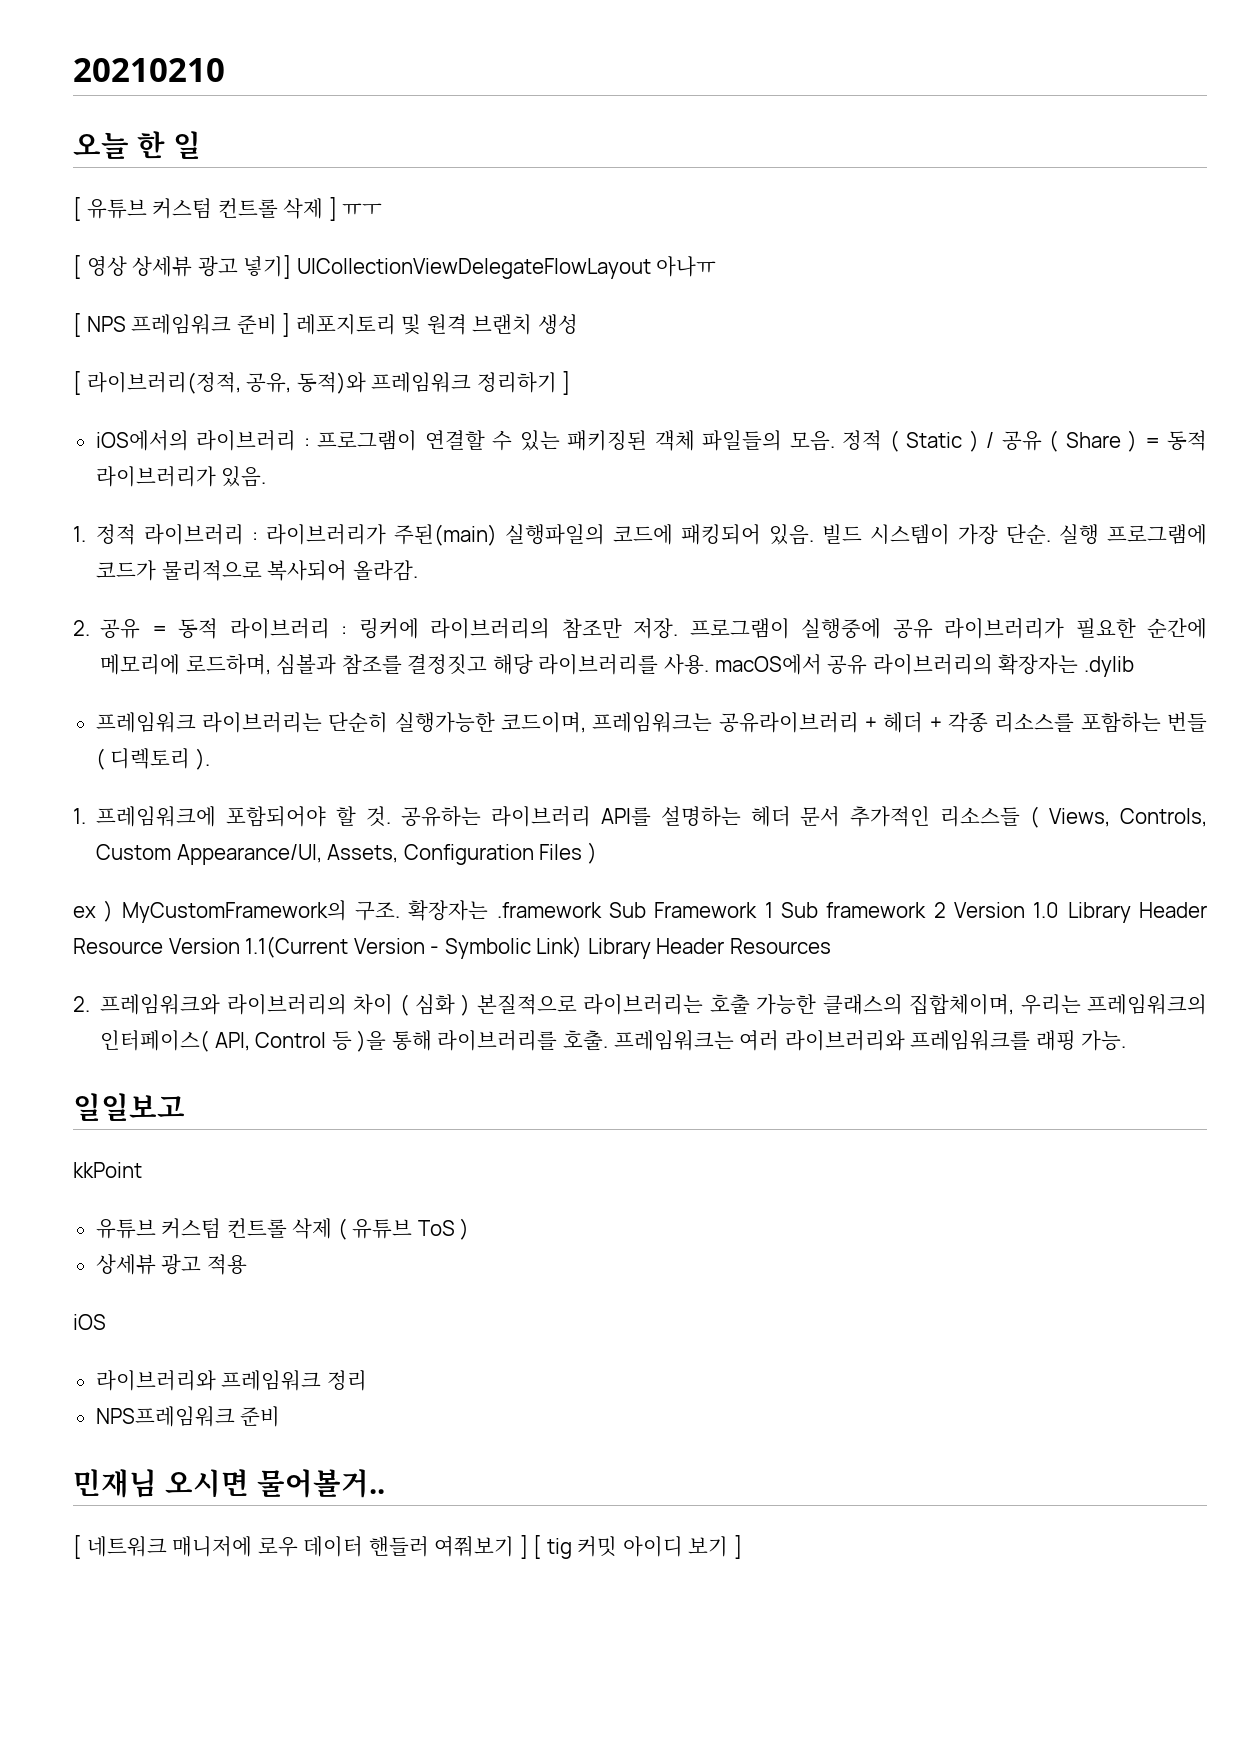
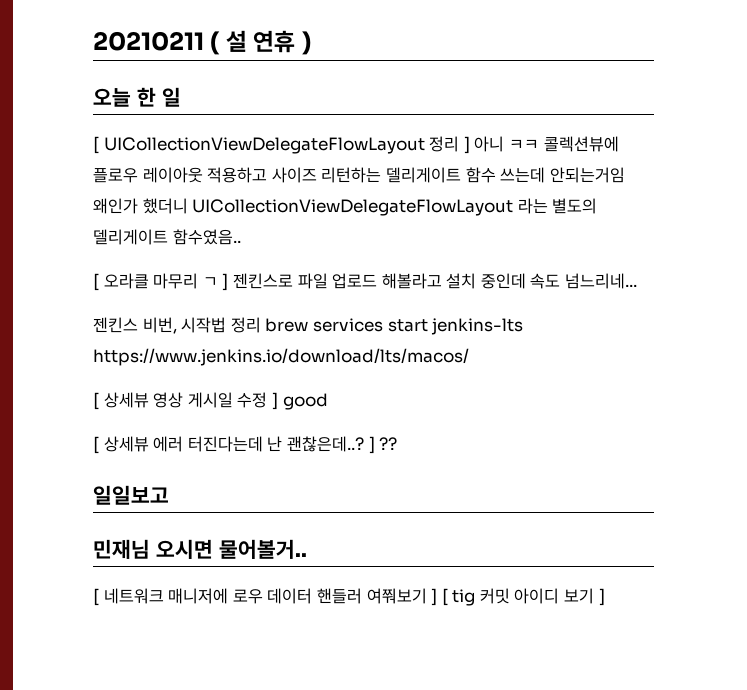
[73,58,225,82] 20210210 -> [93,30,311,55] 20210211 ( 설 연휴 )
[86,197,383,221] [73,255,717,279] [73,313,578,337] [73,371,571,395] [95,430,1208,452] [95,466,267,487] [73,524,1208,546] [96,560,418,581] [73,618,1208,639] [100,654,1134,677] [95,712,1208,733] [95,748,210,770] [73,806,1208,828] [96,842,597,865] [73,900,1208,923] [73,936,831,959] [73,994,1208,1016] [100,1030,1127,1052] [73,1093,185,1121] [73,1162,142,1178] [95,1218,470,1240] [95,1254,247,1275] [73,1314,106,1330] [95,1370,367,1391] [95,1406,281,1427] 유튜브 커스텀 컨트롤 삭제 ] ㅠㅜ // [ 영상 상세뷰 광고 넣기] UICollectionViewDelegateFlowLayout 아나ㅠ // [ NPS 프레임워크 준비 ] 레포지토리 및 원격 브랜치 생성 // [ 라이브러리(정적, 공유, 동적)와 프레임워크 정리하기 ] // iOS에서의 라이브러리 : 프로그램이 연결할 수 있는 패키징된 객체 파일들의 모음. 정적 ( Static ) / 공유 ( Share ) = 동적 라이브러리가 있음. // 1. 정적 라이브러리 : 라이브러리가 주된(main) 실행파일의 코드에 패킹되어 있음. 빌드 시스템이 가장 단순. 실행 프로그램에 코드가 물리적으로 복사되어 올라감. // 2. 공유 = 동적 라이브러리 : 링커에 라이브러리의 참조만 저장. 프로그램이 실행중에 공유 라이브러리가 필요한 순간에 메모리에 로드하며, 심볼과 참조를 결정짓고 해당 라이브러리를 사용. macOS에서 공유 라이브러리의 확장자는 .dylib // 프레임워크 라이브러리는 단순히 실행가능한 코드이며, 프레임워크는 공유라이브러리 + 헤더 + 각종 리소스를 포함하는 번들 ( 디렉토리 ). // 1. 프레임워크에 포함되어야 할 것. 공유하는 라이브러리 API를 설명하는 헤더 문서 추가적인 리소스들 ( Views, Controls, Custom Appearance/UI, Assets, Configuration Files ) // ex ) MyCustomFramework의 구조. 확장자는 .framework Sub Framework 1 Sub framework 2 Version 1.0 Library Header Resource Version 1.1(Current Version - Symbolic Link) Library Header Resources // 2. 프레임워크와 라이브러리의 차이 ( 심화 ) 본질적으로 라이브러리는 호출 가능한 클래스의 집합체이며, 우리는 프레임워크의 인터페이스( API, Control 등 )을 통해 라이브러리를 호출. 프레임워크는 여러 라이브러리와 프레임워크를 래핑 가능. // 일일보고 // kkPoint // 유튜브 커스텀 컨트롤 삭제 ( 유튜브 ToS ) // 상세뷰 광고 적용 // iOS // 라이브러리와 프레임워크 정리 // NPS프레임워크 준비 -> [103,136,619,154] [93,167,625,183] [93,198,598,216] [93,229,241,245] [93,273,638,291] [93,317,524,335] [93,348,469,366] [93,392,328,410] [93,436,398,454] [93,485,169,505] UICollectionViewDelegateFlowLayout 정리 ] 아니 ㅋㅋ 콜렉션뷰에 플로우 레이아웃 적용하고 사이즈 리턴하는 델리게이트 함수 쓰는데 안되는거임 왜인가 했더니 UICollectionViewDelegateFlowLayout 라는 별도의 델리게이트 함수였음.. // [ 오라클 마무리 ㄱ ] 젠킨스로 파일 업로드 해볼라고 설치 중인데 속도 넘느리네... // 젠킨스 비번, 시작법 정리 brew services start jenkins-lts https://www.jenkins.io/download/lts/macos/ // [ 상세뷰 영상 게시일 수정 ] good // [ 상세뷰 에러 터진다는데 난 괜찮은데..? ] ?? // 일일보고

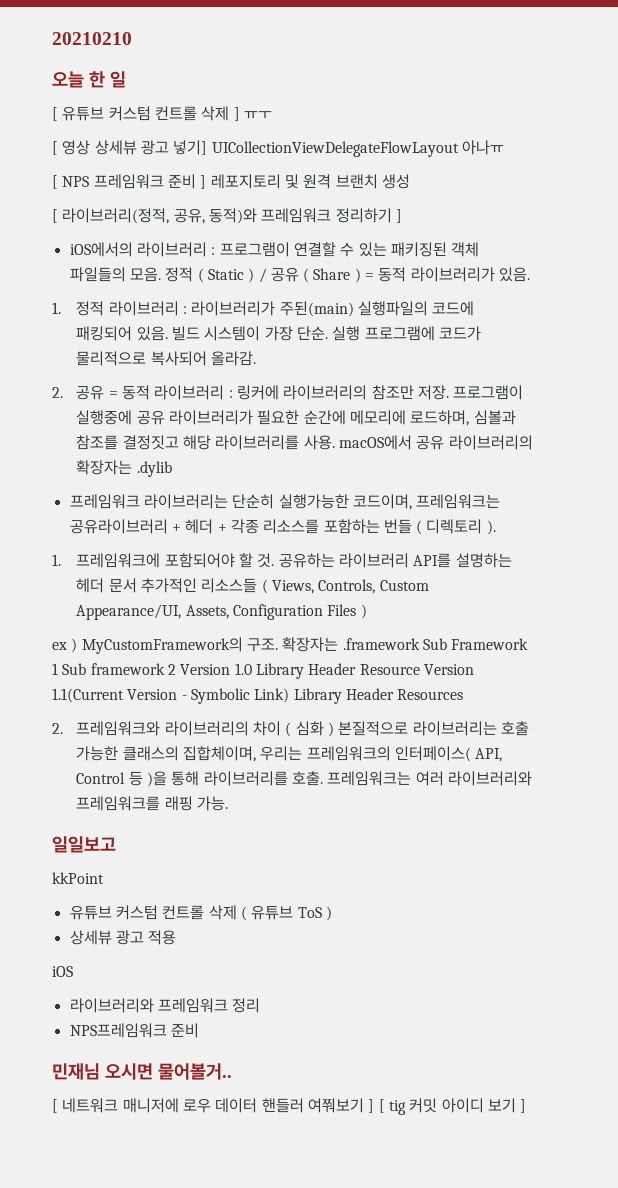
[93,30,311,55] 20210211 ( 설 연휴 ) -> [52,32,132,45] 20210210
[103,136,619,154] [93,167,625,183] [93,198,598,216] [93,229,241,245] [93,273,638,291] [93,317,524,335] [93,348,469,366] [93,392,328,410] [93,436,398,454] [93,485,169,505] UICollectionViewDelegateFlowLayout 정리 ] 아니 ㅋㅋ 콜렉션뷰에 플로우 레이아웃 적용하고 사이즈 리턴하는 델리게이트 함수 쓰는데 안되는거임 왜인가 했더니 UICollectionViewDelegateFlowLayout 라는 별도의 델리게이트 함수였음.. // [ 오라클 마무리 ㄱ ] 젠킨스로 파일 업로드 해볼라고 설치 중인데 속도 넘느리네... // 젠킨스 비번, 시작법 정리 brew services start jenkins-lts https://www.jenkins.io/download/lts/macos/ // [ 상세뷰 영상 게시일 수정 ] good // [ 상세뷰 에러 터진다는데 난 괜찮은데..? ] ?? // 일일보고 -> [62,106,272,121] [52,140,504,157] [52,174,410,189] [52,208,402,224] [69,242,480,257] [69,267,531,283] [52,301,475,317] [76,326,481,341] [76,351,256,366] [52,385,524,400] [76,410,516,426] [76,435,533,450] [76,460,172,477] [69,494,501,510] [69,519,496,535] [52,553,512,568] [76,578,429,594] [76,604,367,620] [52,637,529,654] [52,663,474,679] [52,688,464,704] [52,721,529,737] [76,746,503,762] [76,771,532,787] [76,796,228,811] [52,836,116,853] [52,872,104,884] [69,905,332,921] [69,930,177,945] [52,966,73,977] [69,998,261,1013] [69,1023,199,1038] 유튜브 커스텀 컨트롤 삭제 ] ㅠㅜ // [ 영상 상세뷰 광고 넣기] UICollectionViewDelegateFlowLayout 아나ㅠ // [ NPS 프레임워크 준비 ] 레포지토리 및 원격 브랜치 생성 // [ 라이브러리(정적, 공유, 동적)와 프레임워크 정리하기 ] // iOS에서의 라이브러리 : 프로그램이 연결할 수 있는 패키징된 객체 파일들의 모음. 정적 ( Static ) / 공유 ( Share ) = 동적 라이브러리가 있음. // 1. 정적 라이브러리 : 라이브러리가 주된(main) 실행파일의 코드에 패킹되어 있음. 빌드 시스템이 가장 단순. 실행 프로그램에 코드가 물리적으로 복사되어 올라감. // 2. 공유 = 동적 라이브러리 : 링커에 라이브러리의 참조만 저장. 프로그램이 실행중에 공유 라이브러리가 필요한 순간에 메모리에 로드하며, 심볼과 참조를 결정짓고 해당 라이브러리를 사용. macOS에서 공유 라이브러리의 확장자는 .dylib // 프레임워크 라이브러리는 단순히 실행가능한 코드이며, 프레임워크는 공유라이브러리 + 헤더 + 각종 리소스를 포함하는 번들 ( 디렉토리 ). // 1. 프레임워크에 포함되어야 할 것. 공유하는 라이브러리 API를 설명하는 헤더 문서 추가적인 리소스들 ( Views, Controls, Custom Appearance/UI, Assets, Configuration Files ) // ex ) MyCustomFramework의 구조. 확장자는 .framework Sub Framework 1 Sub framework 2 Version 1.0 Library Header Resource Version 1.1(Current Version - Symbolic Link) Library Header Resources // 2. 프레임워크와 라이브러리의 차이 ( 심화 ) 본질적으로 라이브러리는 호출 가능한 클래스의 집합체이며, 우리는 프레임워크의 인터페이스( API, Control 등 )을 통해 라이브러리를 호출. 프레임워크는 여러 라이브러리와 프레임워크를 래핑 가능. // 일일보고 // kkPoint // 유튜브 커스텀 컨트롤 삭제 ( 유튜브 ToS ) // 상세뷰 광고 적용 // iOS // 라이브러리와 프레임워크 정리 // NPS프레임워크 준비

